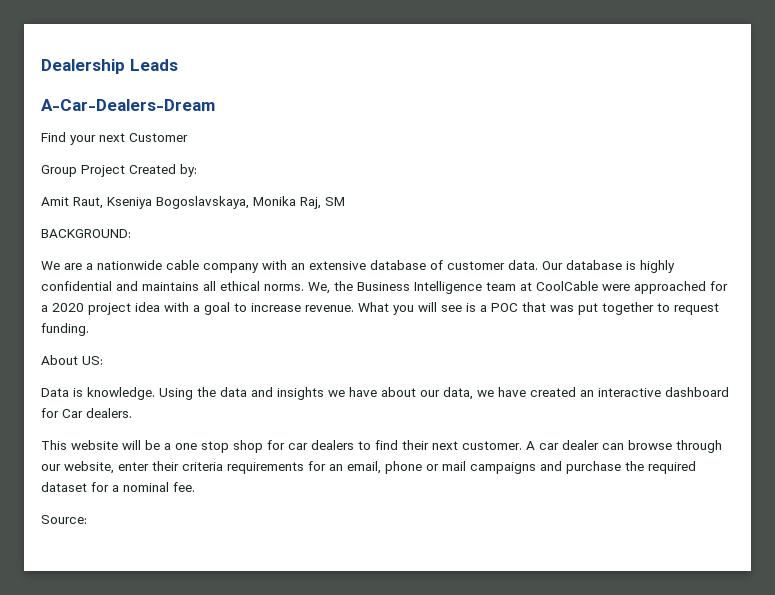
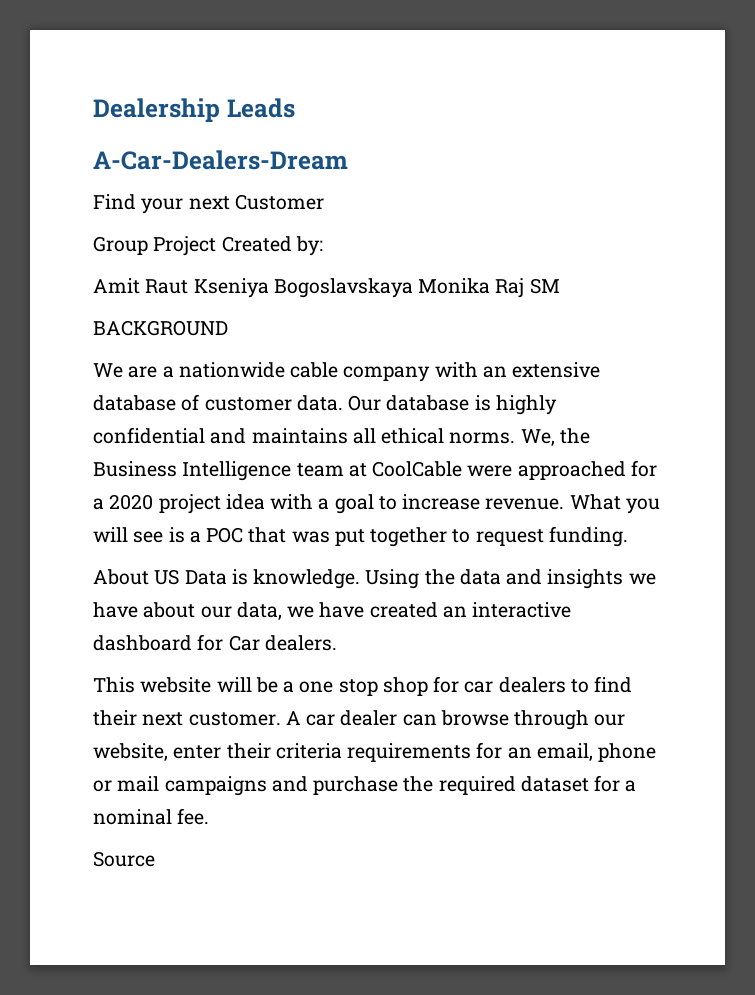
[73,196,321,209] Raut, Kseniya Bogoslavskaya, Monika Raj, -> [145,278,525,298] Raut Kseniya Bogoslavskaya Monika Raj
[41,229,131,238] BACKGROUND: -> [93,320,228,336] BACKGROUND
[82,356,103,365] US: // -> [154,569,180,585] US
[41,515,87,524] Source: -> [93,851,155,867] Source

